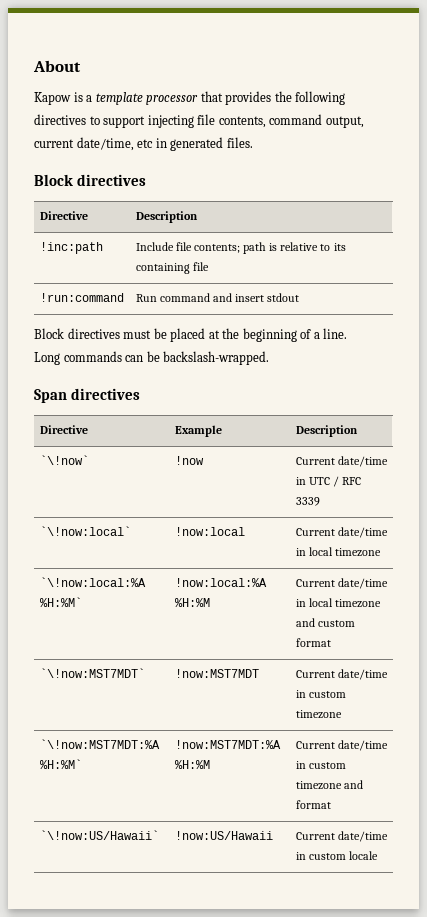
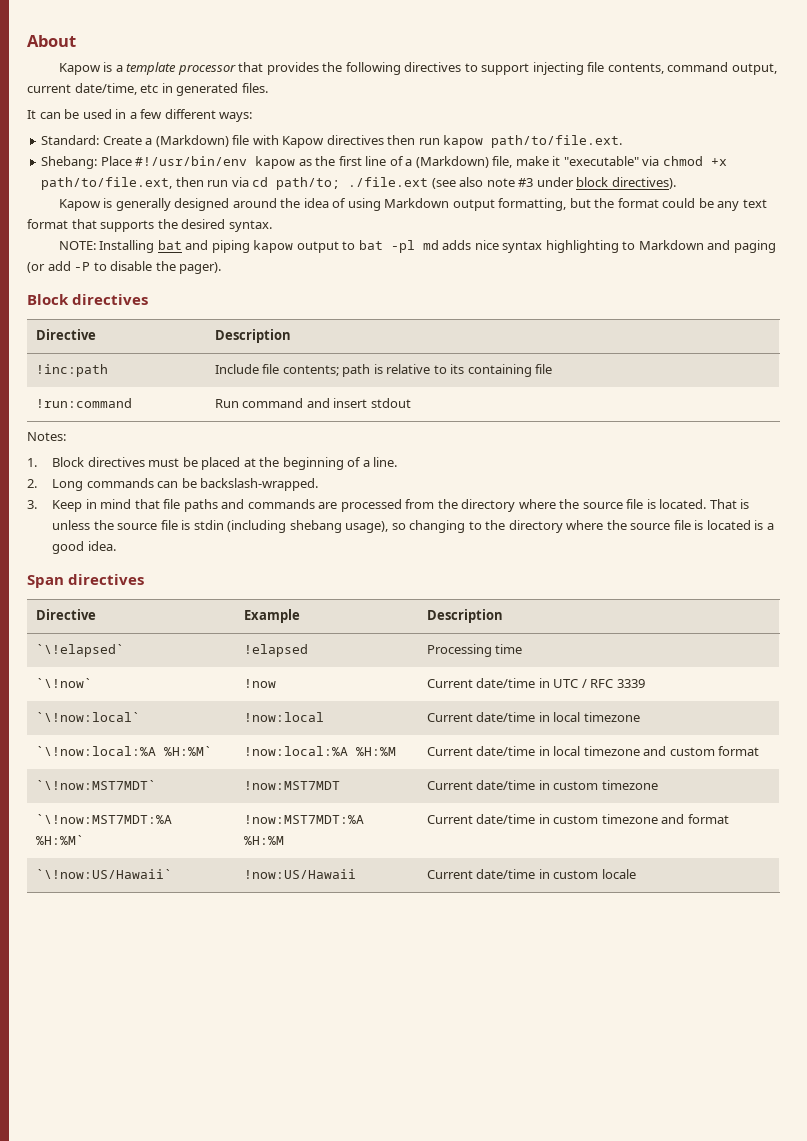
(253, 142) none -> [27,109,253,122] [41,135,623,148] [41,156,727,169] [41,177,676,190] [58,198,767,211] [27,219,272,232] [58,240,776,253] [27,261,222,274] // It can be used in a few different ways: // Standard: Create a (Markdown) file with Kapow directives then run kapow path/to/file.ext. // Shebang: Place #!/usr/bin/env kapow as the first line of a (Markdown) file, make it "executable" via chmod +x path/to/file.ext, then run via cd path/to; ./file.ext (see also note #3 under block directives). // Kapow is generally designed around the idea of using Markdown output formatting, but the format could be any text format that supports the desired syntax. // NOTE: Installing bat and piping kapow output to bat -pl md adds nice syntax highlighting to Markdown and paging (or add -P to disable the pager).
(300, 297) none -> [27,432,66,441] [27,458,37,467] Notes: // 1.
(348, 333) none -> [27,479,37,488] 2.
(270, 358) none -> [27,499,750,512] [52,520,774,533] [52,541,116,554] // 3. Keep in mind that file paths and commands are processed from the directory where the source file is located. That is unless the source file is stdin (including shebang usage), so changing to the directory where the source file is located is a good idea.
(358, 431) none -> [35,644,124,657] [243,644,308,657] [426,644,523,657] // `\!elapsed` | !elapsed | Processing time

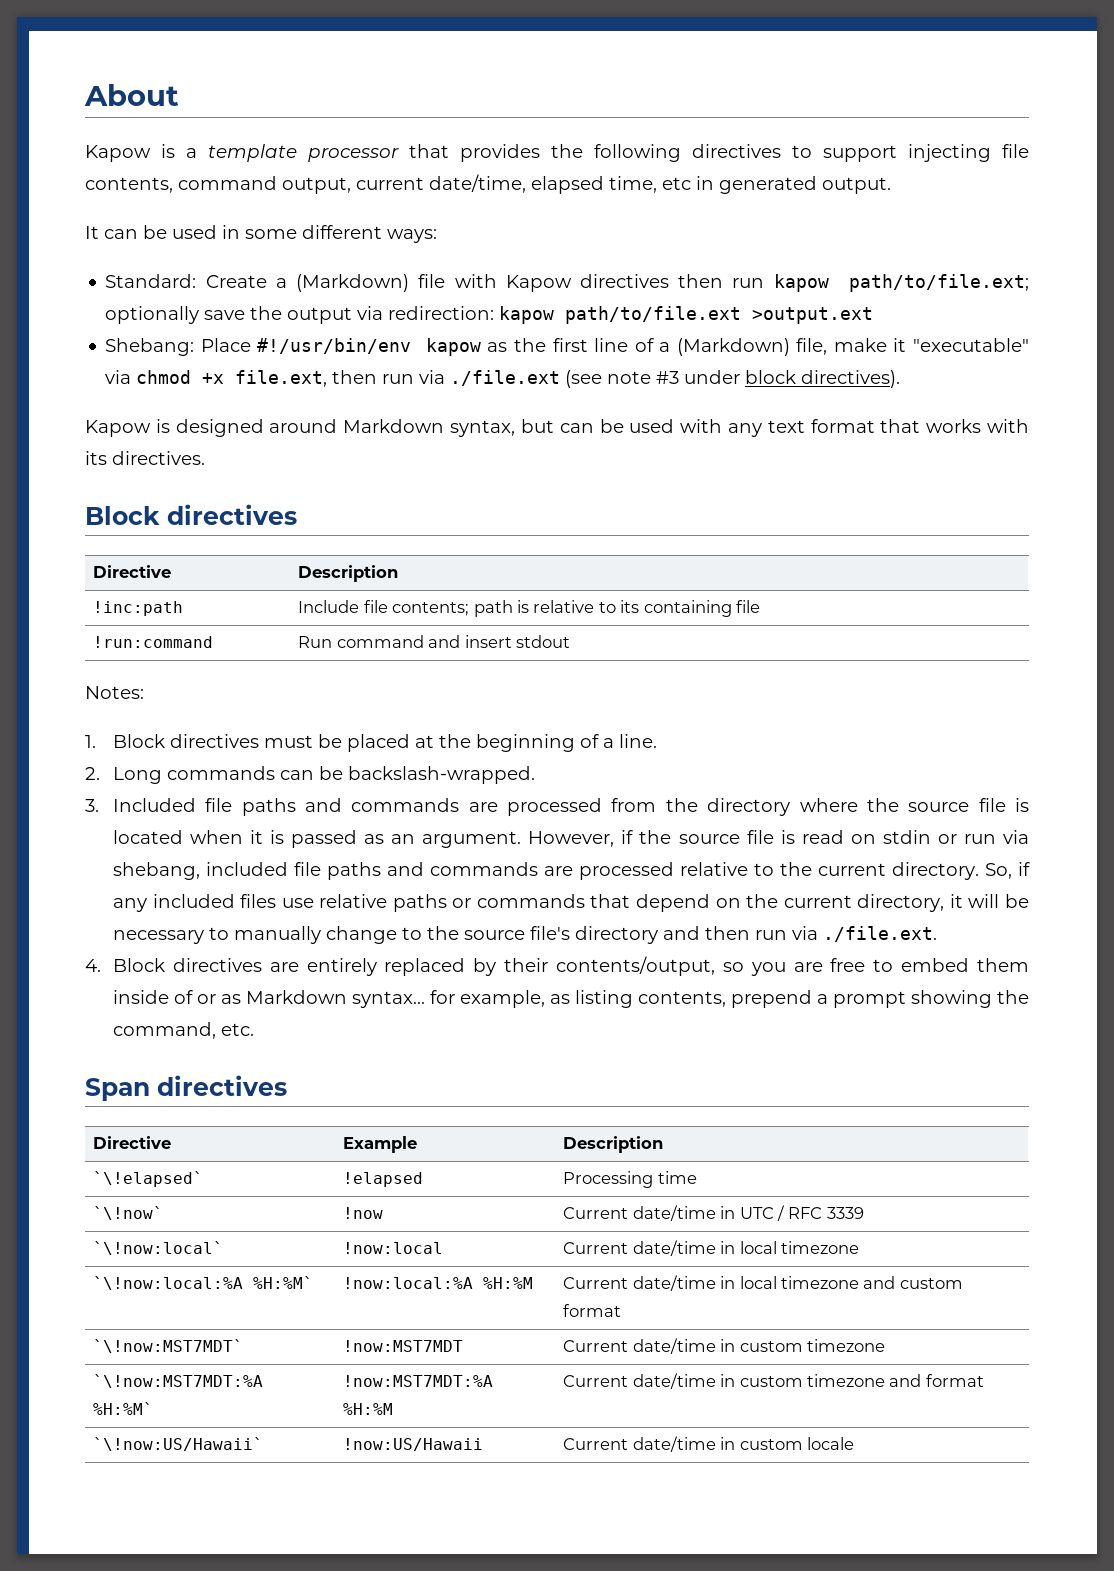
(137, 89) none -> [531,176,657,194] elapsed time,
[241,83,268,93] files. -> [822,177,891,194] output.
[129,109,163,119] a few -> [245,229,297,239] some
[491,135,623,148] path/to/file.ext. -> [849,274,1029,292] [105,306,874,324] path/to/file.ext; optionally save the output via redirection: kapow path/to/file.ext >output.ext
[41,177,341,190] path/to/file.ext, then run via cd path/to; -> [235,370,446,387] file.ext, then run via
[459,177,484,187] also -> (603, 379) none
[115,198,171,211] generally -> (170, 426) none
[280,198,767,211] [27,219,272,232] [58,240,776,253] [27,261,222,274] the idea of using Markdown output formatting, but the format could be any text format that supports the desired syntax. // NOTE: Installing bat and piping kapow output to bat -pl md adds nice syntax highlighting to Markdown and paging (or add -P to disable the pager). -> [343,419,1029,437] [85,451,205,465] Markdown syntax, but can be used with any text format that works with its directives.
[52,499,160,512] Keep in mind that -> [112,798,196,812] Included
[659,499,750,509] [52,520,774,533] [52,541,116,554] located. That is unless the source file is stdin (including shebang usage), so changing to the directory where the source file is located is a good idea. -> [112,830,1030,848] [112,862,1030,880] [112,894,1029,912] [112,926,937,944] [85,956,1029,976] [112,990,1029,1008] [112,1022,254,1039] located when it is passed as an argument. However, if the source file is read on stdin or run via shebang, included file paths and commands are processed relative to the current directory. So, if any included files use relative paths or commands that depend on the current directory, it will be necessary to manually change to the source file's directory and then run via ./file.ext. // 4. Block directives are entirely replaced by their contents/output, so you are free to embed them inside of or as Markdown syntax... for example, as listing contents, prepend a prompt showing the command, etc.

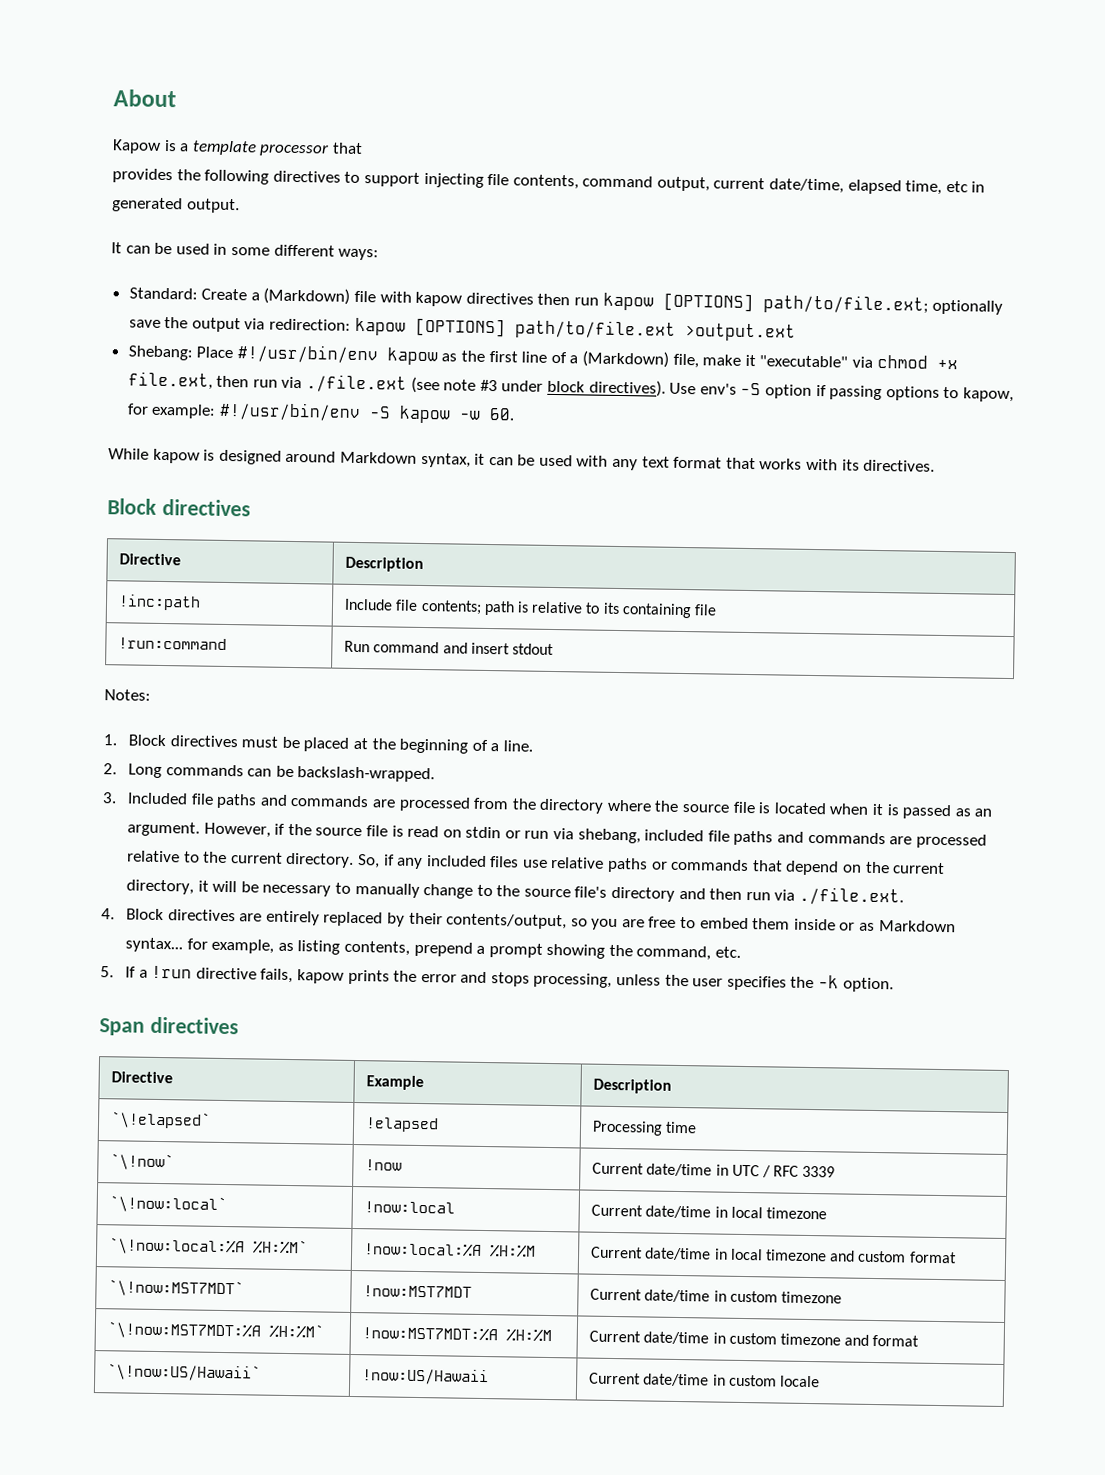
(449, 151) none -> (363, 148) //
[505,275,572,292] Kapow -> [415,291,463,307] kapow
(829, 283) none -> [662,292,754,313] [OPTIONS]
(555, 315) none -> [414,317,506,338] [OPTIONS]
[85,420,151,437] // Kapow -> [669,382,1014,403] [126,401,515,424] [108,448,200,464] Use env's -S option if passing options to kapow, for example: #!/usr/bin/env -S kapow -w 60. // While kapow
[520,419,554,433] but -> [474,453,486,465] it
[173,990,193,1004] of -> (836, 924) none
(254, 1029) none -> [100,965,894,993] // 5. If a !run directive fails, kapow prints the error and stops processing, unless the user specifies the -k option.

